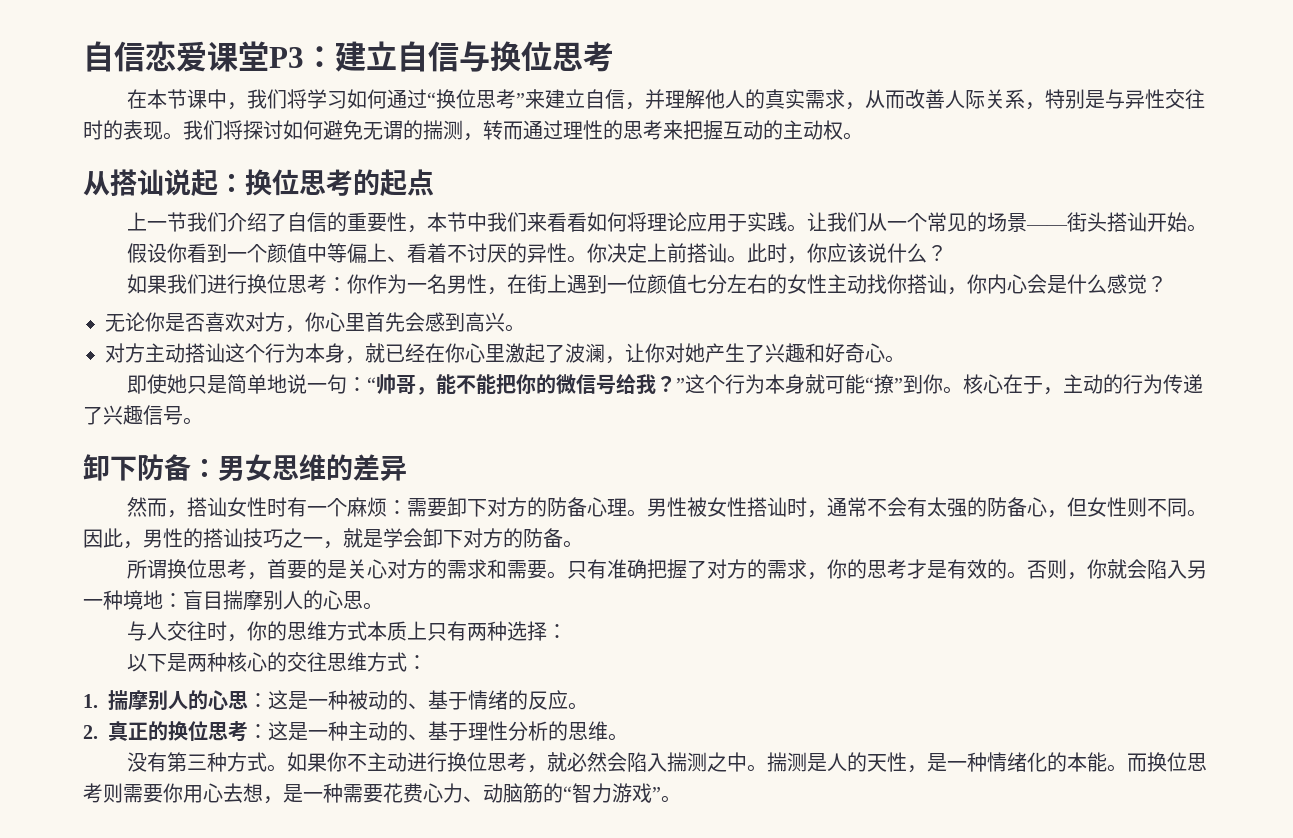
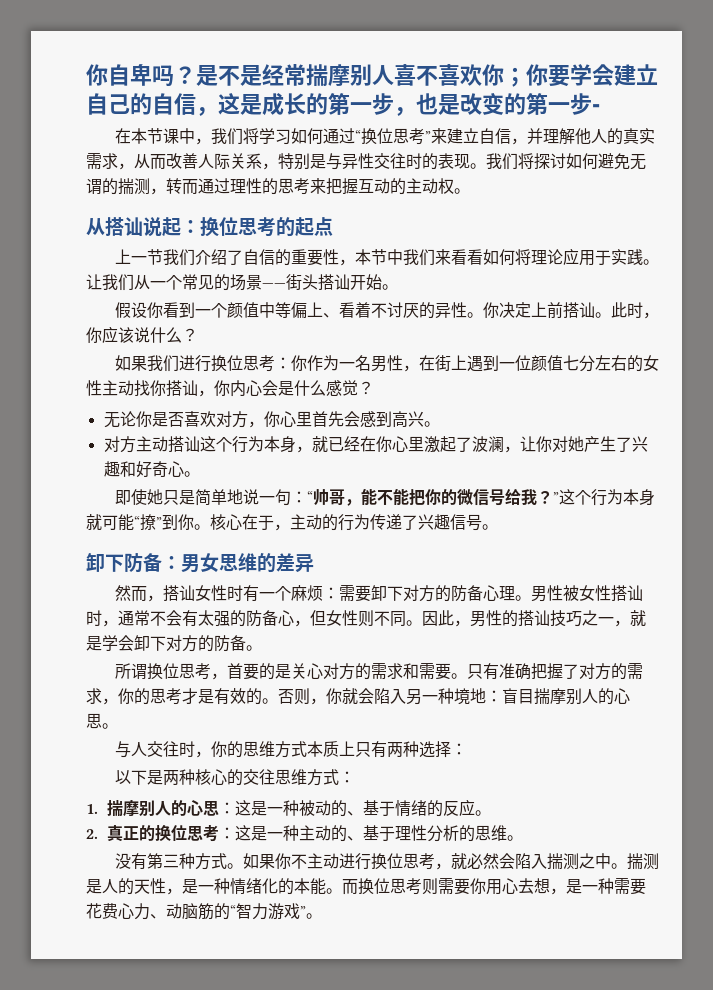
[83,41,614,72] 自信恋爱课堂P3：建立自信与换位思考 -> [86,64,658,87] [86,92,600,116] 你自卑吗？是不是经常揣摩别人喜不喜欢你；你要学会建立自己的自信，这是成长的第一步，也是改变的第一步-

